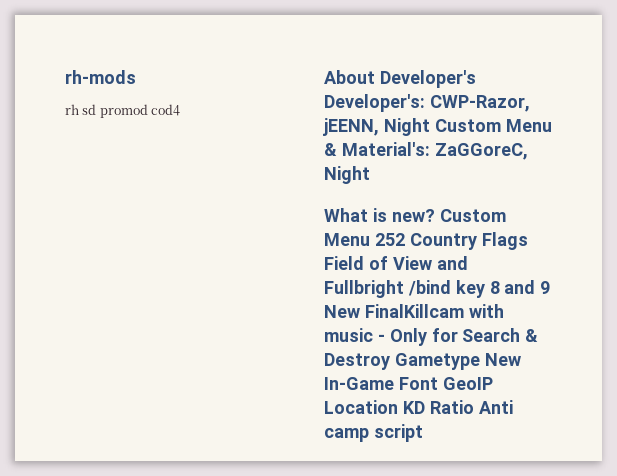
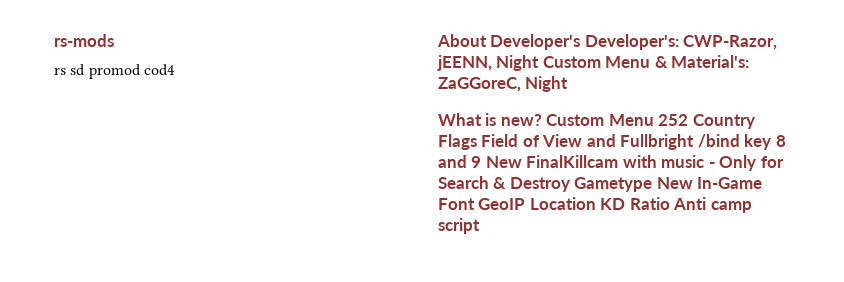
[65,70,136,84] [65,104,79,115] rh-mods // rh -> [54,34,114,47] [54,67,66,75] rs-mods // rs

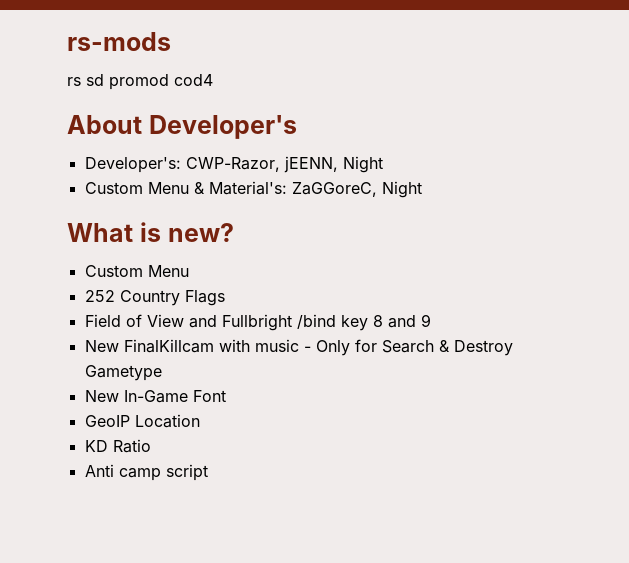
(581, 42) none -> (297, 127) //
(540, 63) none -> (383, 164) //
[546,114,654,126] Custom Menu -> [84,265,189,277] // Custom Menu //
(477, 142) none -> (225, 298) //
(482, 162) none -> (431, 320) //
(653, 184) none -> (162, 373) //
(475, 204) none -> (226, 396) //
(596, 203) none -> (200, 421) //
(670, 203) none -> (151, 446) //

